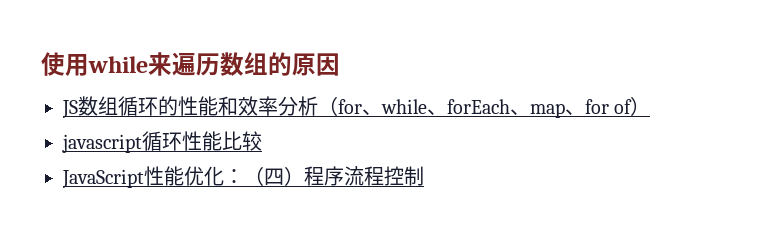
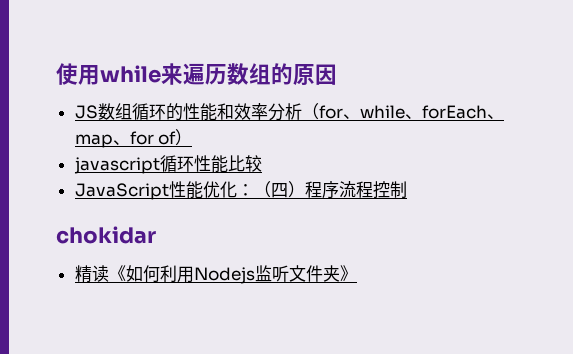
(424, 176) none -> [56,226,156,244] [74,265,357,284] // chokidar // 精读《如何利用Nodejs监听文件夹》

